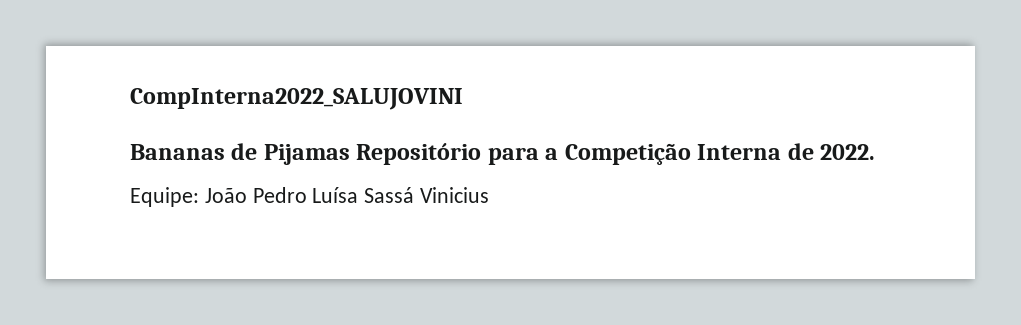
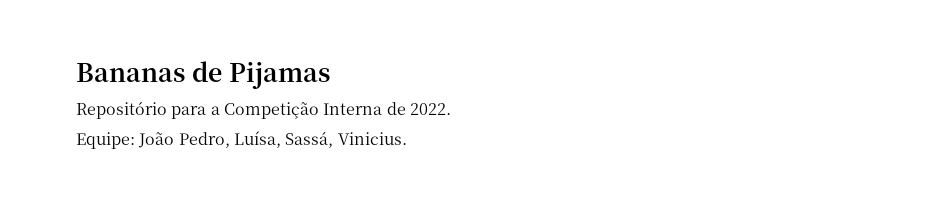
[130,88,463,110] CompInterna2022_SALUJOVINI // -> (76, 72) none
(350, 154) none -> (330, 75) //
[252,187,490,203] Pedro Luísa Sassá Vinicius -> [178,131,407,148] Pedro, Luísa, Sassá, Vinicius.

